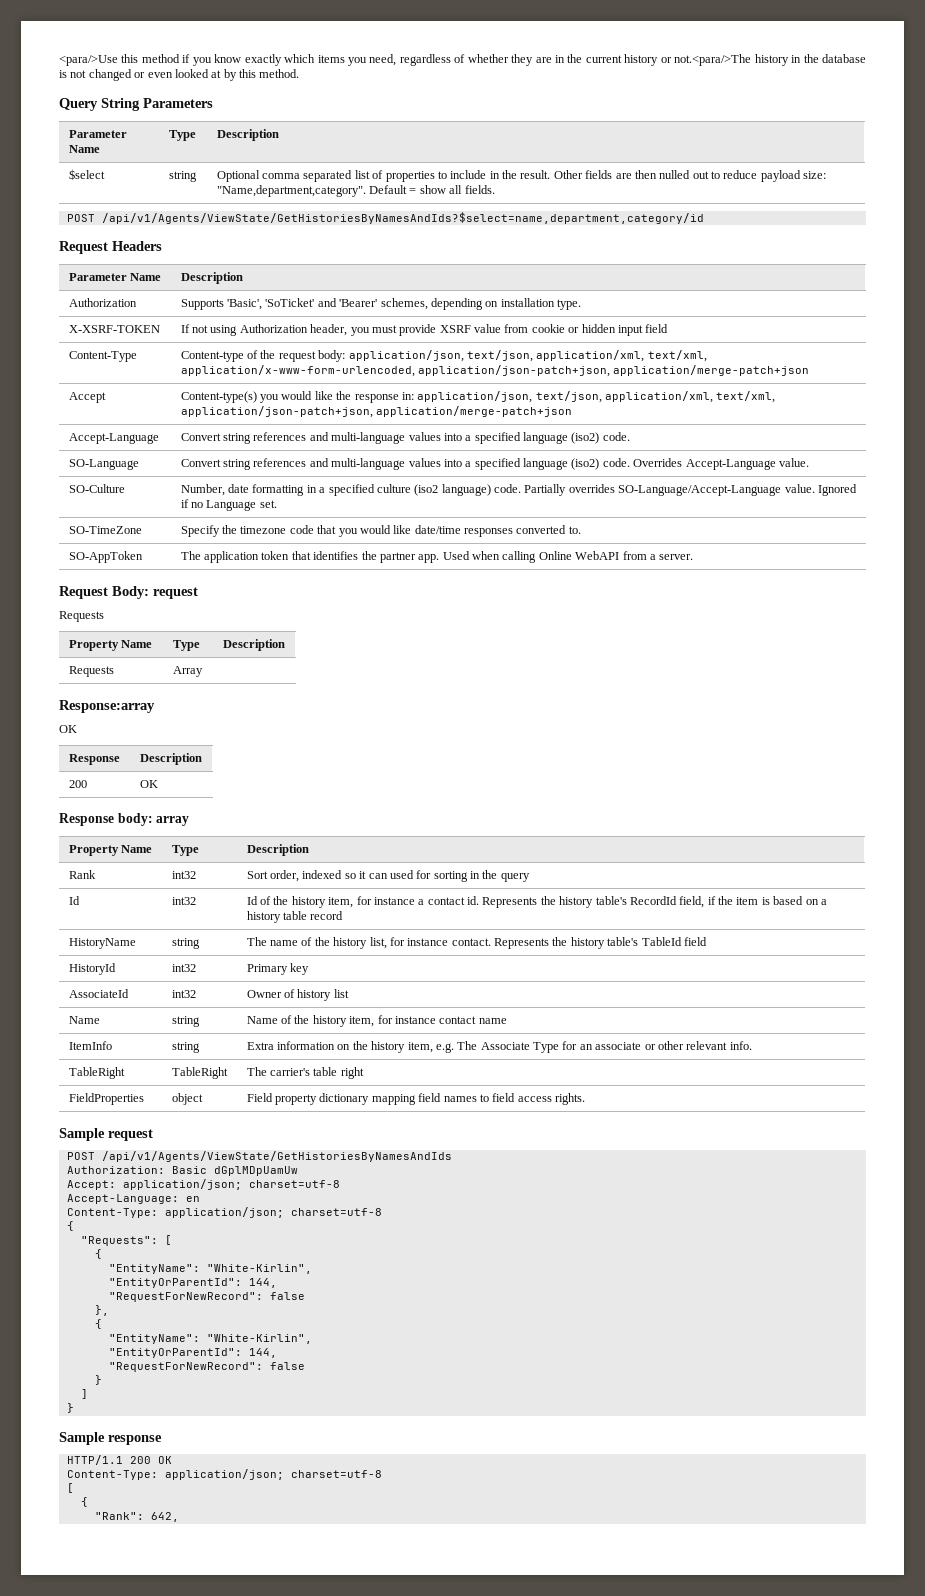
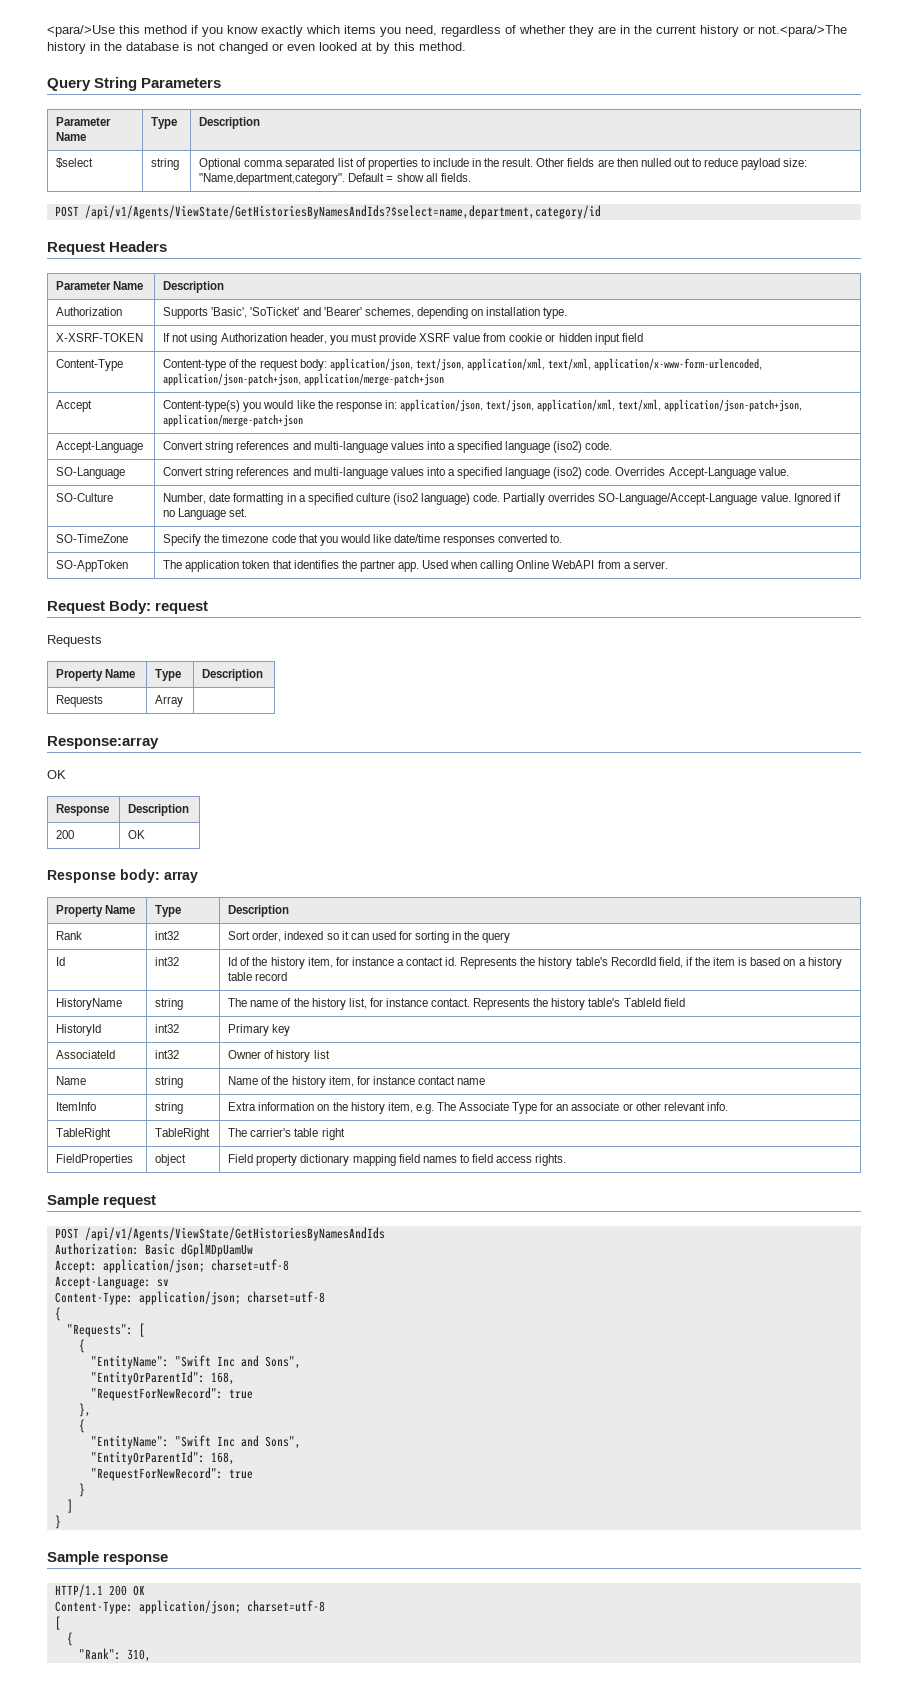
[185,1196,200,1202] en -> [156,1279,169,1287] sv
[206,1264,312,1274] [108,1278,277,1288] [108,1292,305,1302] "White-Kirlin", // "EntityOrParentId": 144, // "RequestForNewRecord": false -> [174,1355,301,1369] [90,1371,235,1385] [90,1387,253,1401] "Swift Inc and Sons", // "EntityOrParentId": 168, // "RequestForNewRecord": true
[206,1334,312,1344] [108,1348,277,1358] [108,1362,305,1372] "White-Kirlin", // "EntityOrParentId": 144, // "RequestForNewRecord": false -> [174,1435,301,1449] [90,1451,235,1465] [90,1467,253,1481] "Swift Inc and Sons", // "EntityOrParentId": 168, // "RequestForNewRecord": true
[150,1512,179,1522] 642, -> [126,1649,151,1662] 310,

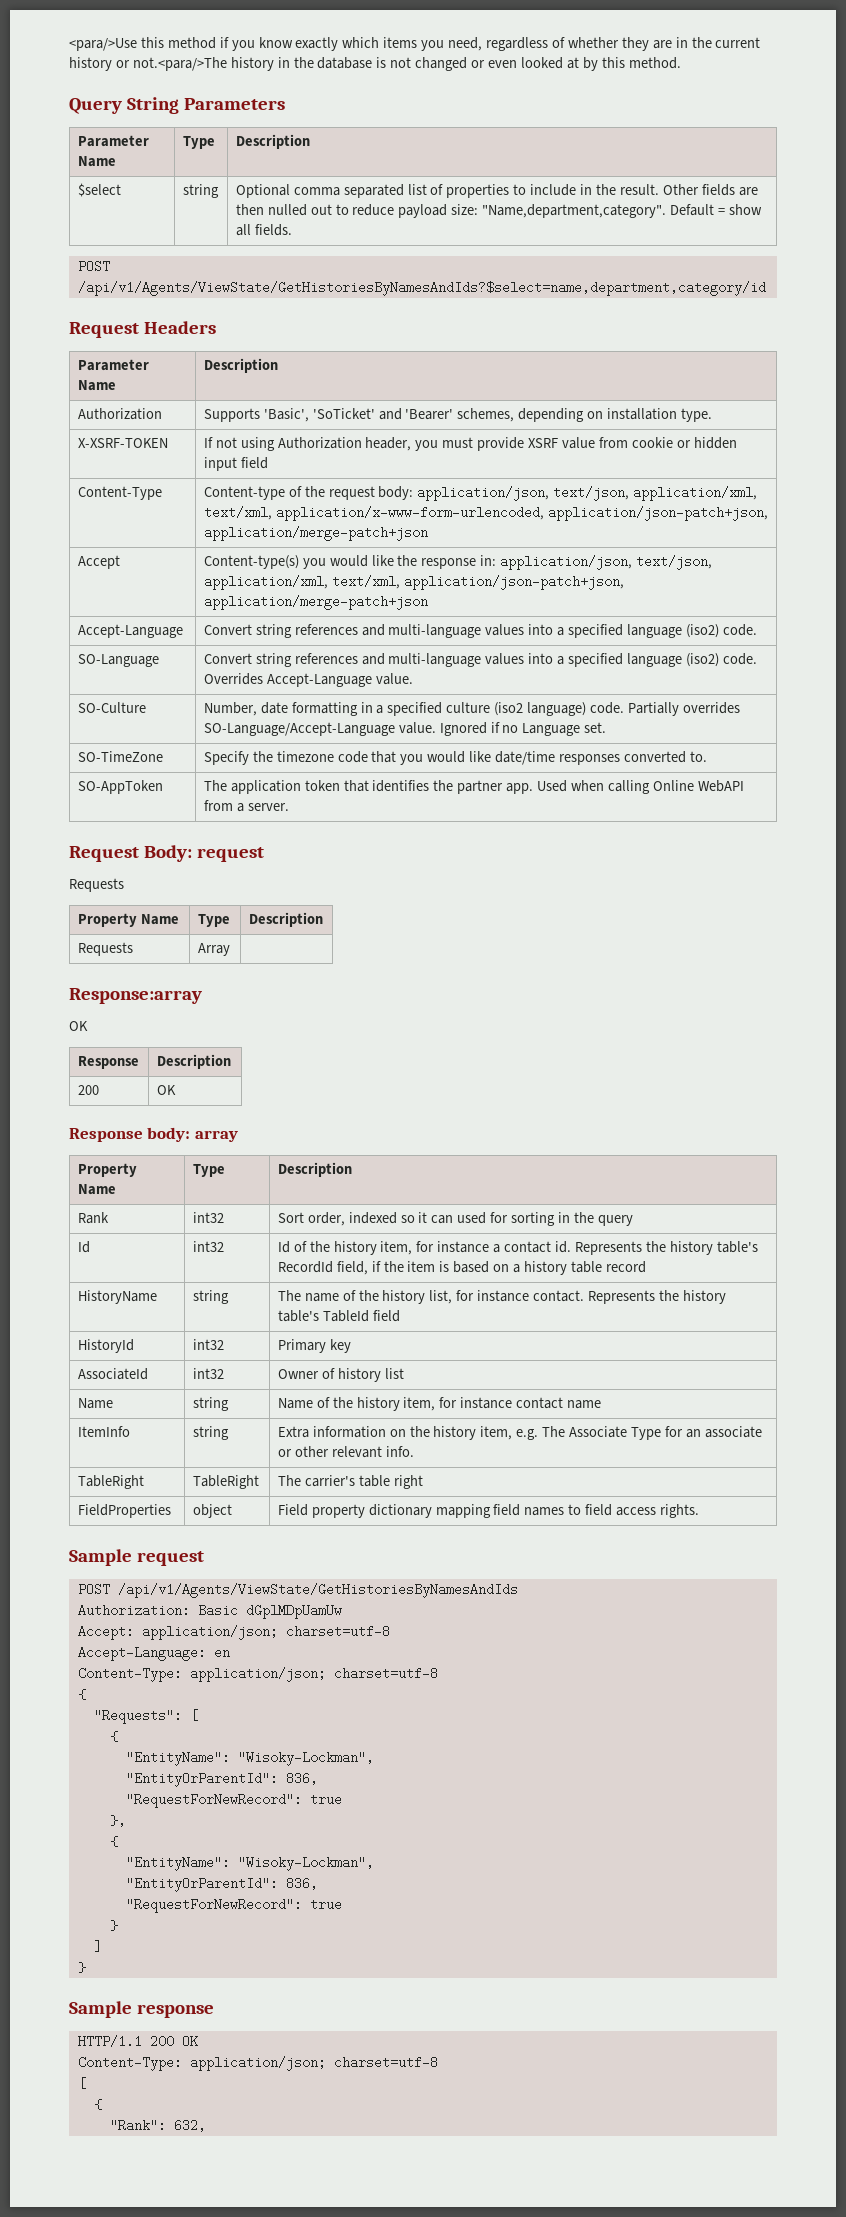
[156,1279,169,1287] sv -> [213,1646,230,1659] en
[174,1355,301,1369] [90,1371,235,1385] "Swift Inc and Sons", // "EntityOrParentId": 168, -> [237,1751,374,1766] [125,1772,318,1787] "Wisoky-Lockman", // "EntityOrParentId": 836,
[174,1435,301,1449] [90,1451,235,1465] "Swift Inc and Sons", // "EntityOrParentId": 168, -> [237,1856,374,1871] [125,1877,318,1892] "Wisoky-Lockman", // "EntityOrParentId": 836,
[126,1649,151,1662] 310, -> [173,2119,206,2132] 632,

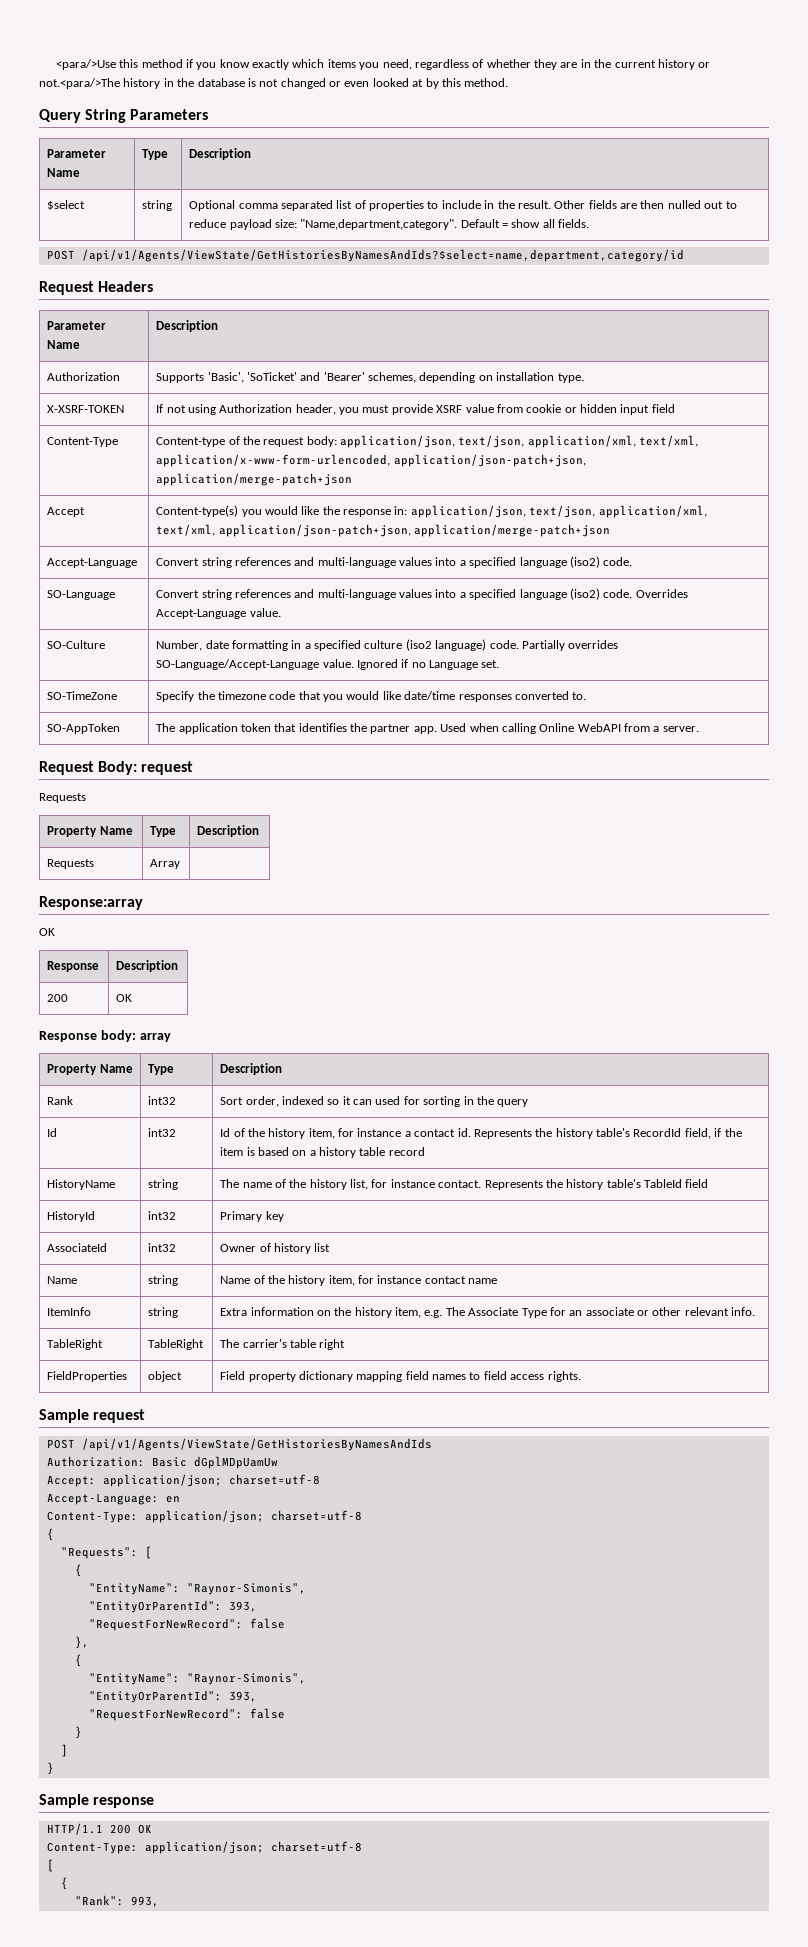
[237,1751,374,1766] [125,1772,318,1787] [125,1793,342,1808] "Wisoky-Lockman", // "EntityOrParentId": 836, // "RequestForNewRecord": true -> [186,1583,306,1595] [88,1600,257,1613] [88,1618,285,1631] "Raynor-Simonis", // "EntityOrParentId": 393, // "RequestForNewRecord": false
[237,1856,374,1871] [125,1877,318,1892] [125,1898,342,1913] "Wisoky-Lockman", // "EntityOrParentId": 836, // "RequestForNewRecord": true -> [186,1673,306,1685] [88,1690,257,1703] [88,1708,285,1721] "Raynor-Simonis", // "EntityOrParentId": 393, // "RequestForNewRecord": false
[173,2119,206,2132] 632, -> [130,1896,159,1907] 993,

